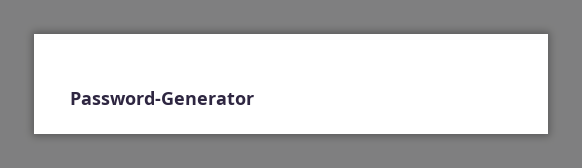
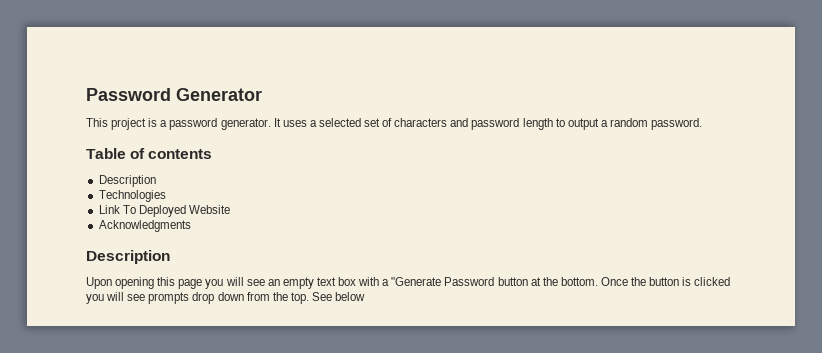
[70,91,254,105] Password-Generator -> [86,88,262,101] [86,118,703,130] [86,148,213,159] [98,175,156,187] [98,190,166,202] [98,205,230,217] [98,220,191,232] [86,250,170,264] [86,277,731,289] [86,292,366,304] Password Generator // This project is a password generator. It uses a selected set of characters and password length to output a random password. // Table of contents // Description // Technologies // Link To Deployed Website // Acknowledgments // Description // Upon opening this page you will see an empty text box with a "Generate Password button at the bottom. Once the button is clicked you will see prompts drop down from the top. See below

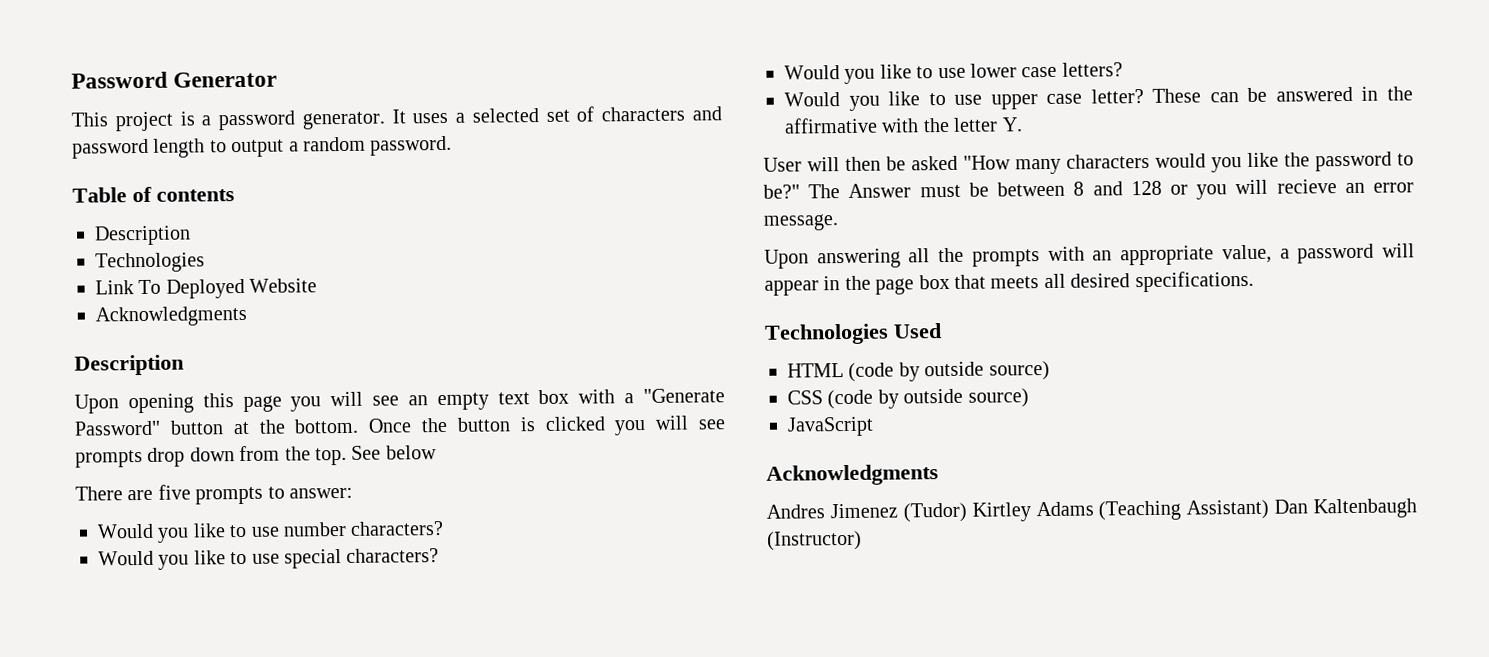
[444,277,495,286] Password -> [74,420,161,436] Password"
(366, 296) none -> [75,484,353,505] [97,520,445,543] [98,548,440,570] [784,62,1123,84] [784,86,1413,111] [784,117,1023,134] [763,151,1414,175] [763,179,1414,200] [763,214,839,231] [764,243,1415,269] [764,270,1254,296] [764,323,942,345] [787,360,1050,382] [787,388,1029,410] [787,416,874,437] [766,464,939,486] [766,498,1417,523] [767,530,862,551] // There are five prompts to answer: // Would you like to use number characters? // Would you like to use special characters? // Would you like to use lower case letters? // Would you like to use upper case letter? These can be answered in the affirmative with the letter Y. // User will then be asked "How many characters would you like the password to be?" The Answer must be between 8 and 128 or you will recieve an error message. // Upon answering all the prompts with an appropriate value, a password will appear in the page box that meets all desired specifications. // Technologies Used // HTML (code by outside source) // CSS (code by outside source) // JavaScript // Acknowledgments // Andres Jimenez (Tudor) Kirtley Adams (Teaching Assistant) Dan Kaltenbaugh (Instructor)

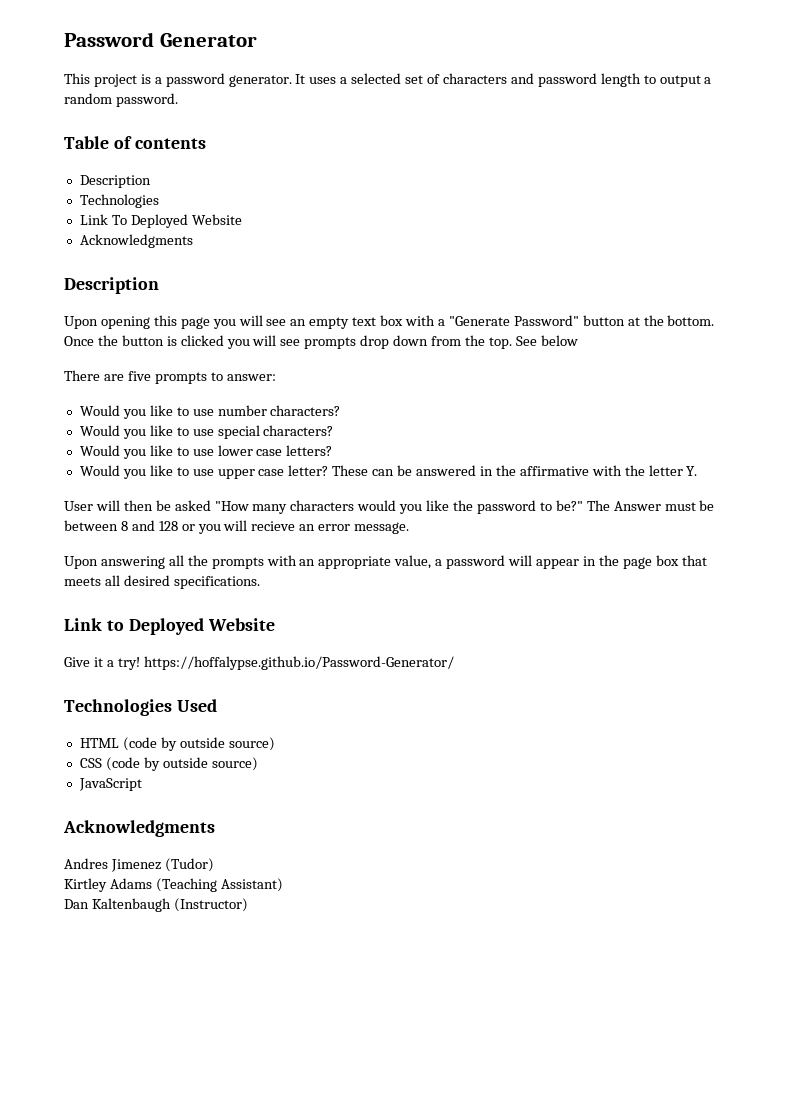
(1254, 281) none -> [64,618,275,635] [64,656,454,670] // Link to Deployed Website // Give it a try! https://hoffalypse.github.io/Password-Generator/
(967, 512) none -> (214, 865) //
(1270, 509) none -> (283, 885) //

